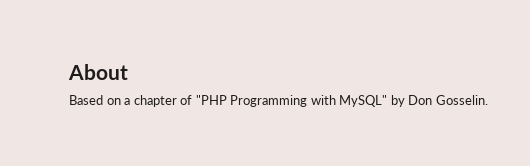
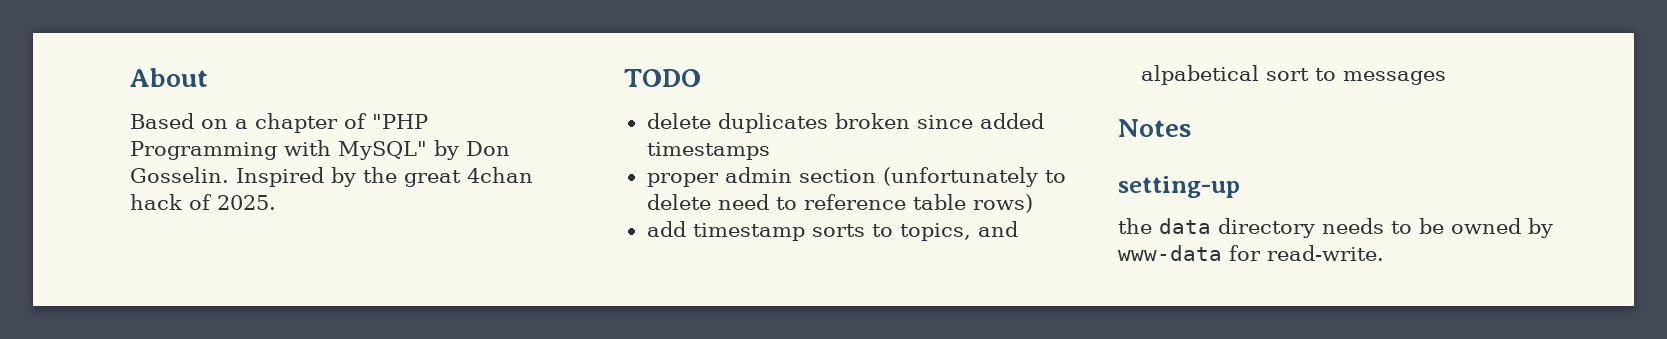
(488, 100) none -> [236,167,533,187] [130,194,276,210] [624,69,701,87] [646,113,1044,133] [646,142,770,160] [646,167,1066,187] [646,194,1033,213] [646,221,1018,241] [1140,65,1446,85] [1118,119,1191,137] [1118,176,1240,198] [1118,218,1553,238] [1118,245,1384,261] Inspired by the great 4chan hack of 2025. // TODO // delete duplicates broken since added timestamps // proper admin section (unfortunately to delete need to reference table rows) // add timestamp sorts to topics, and alpabetical sort to messages // Notes // setting-up // the data directory needs to be owned by www-data for read-write.

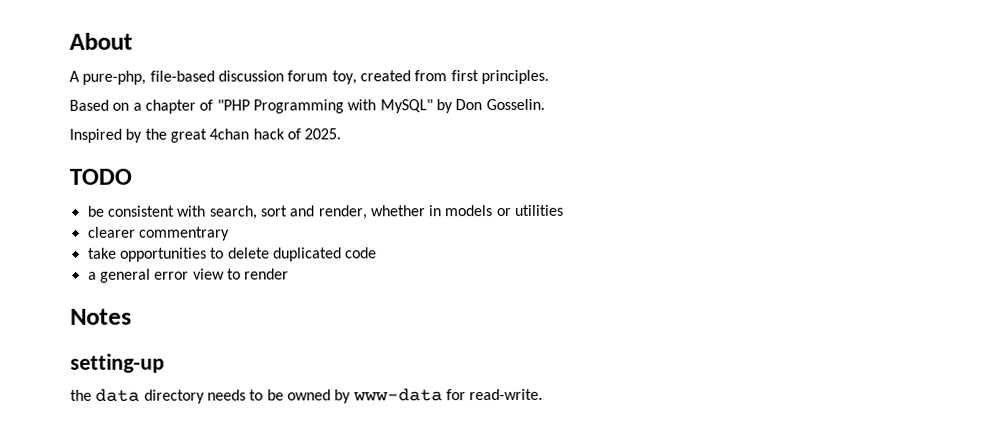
(208, 77) none -> [69,69,549,85] // A pure-php, file-based discussion forum toy, created from first principles.
(229, 175) none -> (545, 104) //
[646,113,1044,133] [646,142,770,160] [646,167,1066,187] [646,194,1033,213] [646,221,1018,241] [1140,65,1446,85] delete duplicates broken since added timestamps // proper admin section (unfortunately to delete need to reference table rows) // add timestamp sorts to topics, and alpabetical sort to messages -> [86,204,565,220] [87,226,230,241] [87,247,378,262] [87,268,290,283] be consistent with search, sort and render, whether in models or utilities // clearer commentrary // take opportunities to delete duplicated code // a general error view to render

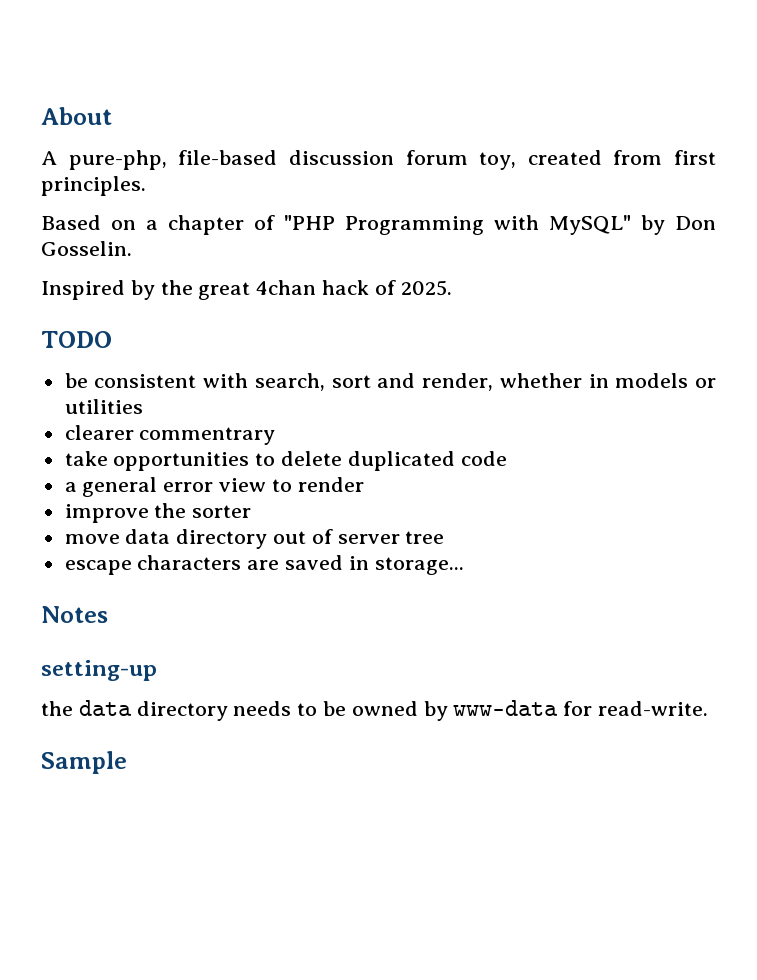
(290, 274) none -> [64,503,252,523] [64,529,445,549] [64,555,464,575] // improve the sorter // move data directory out of server tree // escape characters are saved in storage...
(544, 394) none -> [41,751,127,774] // Sample

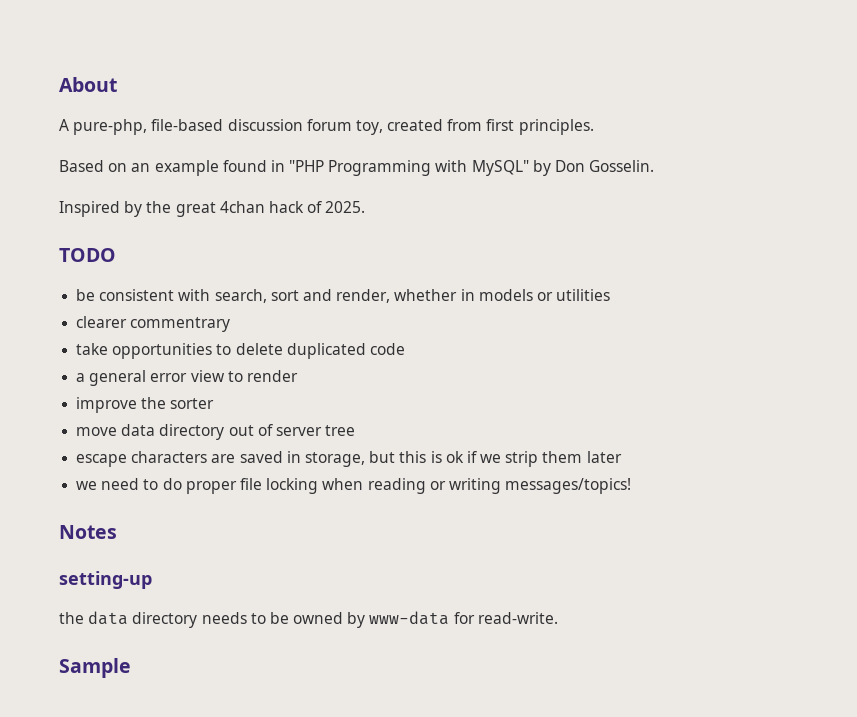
[146,215,276,235] a chapter of -> [131,160,285,176] an example found in
[374,557,464,575] storage... -> [304,451,622,467] [76,478,632,494] storage, but this is ok if we strip them later // we need to do proper file locking when reading or writing messages/topics!

